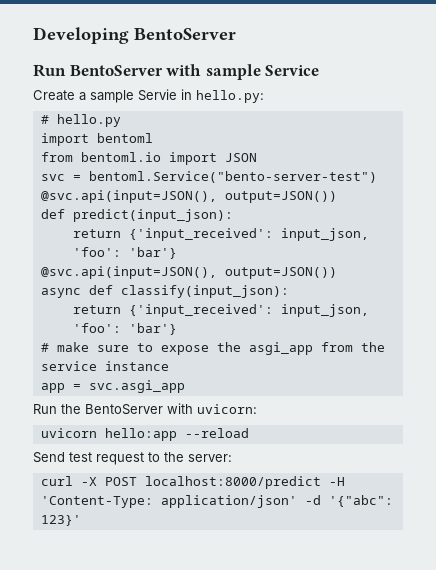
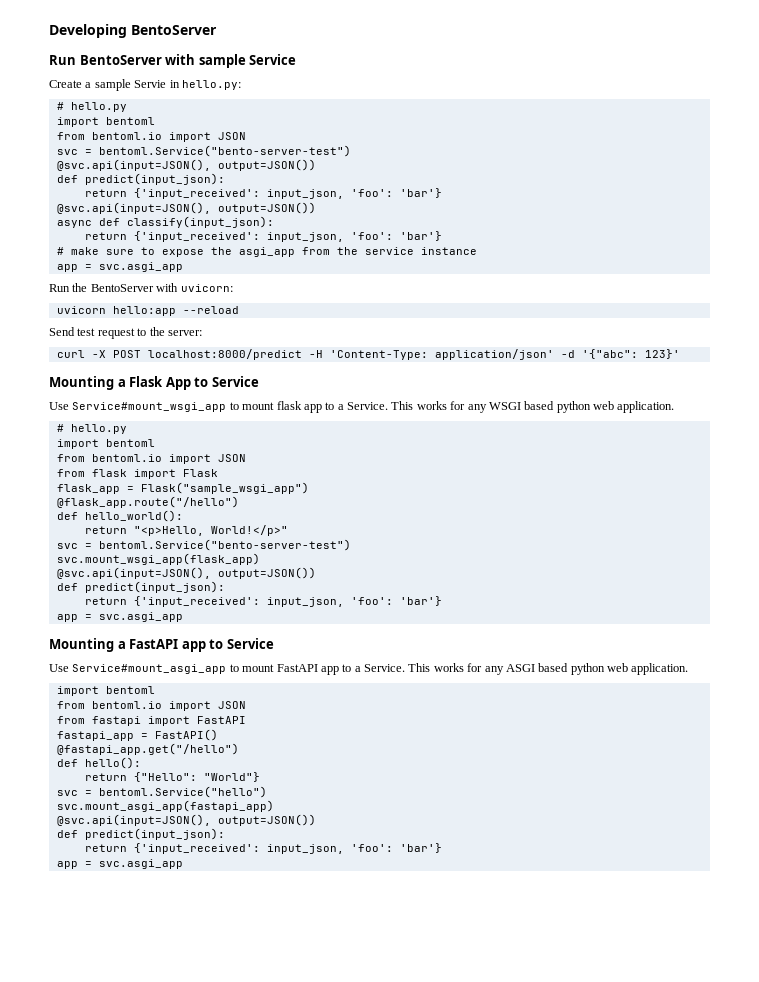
(81, 520) none -> [49,376,259,390] [49,401,675,413] [56,424,127,434] [56,439,155,449] [56,454,246,464] [56,469,218,479] [56,482,309,494] [56,496,239,508] [56,510,183,522] [84,525,288,536] [56,539,351,551] [56,553,260,565] [56,567,316,579] [56,581,225,593] [84,596,442,607] [56,612,183,622] [49,638,274,652] [49,663,689,675] [56,686,155,696] [56,701,246,711] [56,716,246,726] [56,729,218,741] [56,743,239,755] [56,757,141,769] [84,772,260,782] [56,786,267,798] [56,800,274,812] [56,814,316,826] [56,828,225,840] [84,843,442,854] [56,859,183,869] // Mounting a Flask App to Service // Use Service#mount_wsgi_app to mount flask app to a Service. This works for any WSGI based python web application. // # hello.py // import bentoml // from bentoml.io import JSON // from flask import Flask // flask_app = Flask("sample_wsgi_app") // @flask_app.route("/hello") // def hello_world(): // return "<p>Hello, World!</p>" // svc = bentoml.Service("bento-server-test") // svc.mount_wsgi_app(flask_app) // @svc.api(input=JSON(), output=JSON()) // def predict(input_json): // return {'input_received': input_json, 'foo': 'bar'} // app = svc.asgi_app // Mounting a FastAPI app to Service // Use Service#mount_asgi_app to mount FastAPI app to a Service. This works for any ASGI based python web application. // import bentoml // from bentoml.io import JSON // from fastapi import FastAPI // fastapi_app = FastAPI() // @fastapi_app.get("/hello") // def hello(): // return {"Hello": "World"} // svc = bentoml.Service("hello") // svc.mount_asgi_app(fastapi_app) // @svc.api(input=JSON(), output=JSON()) // def predict(input_json): // return {'input_received': input_json, 'foo': 'bar'} // app = svc.asgi_app

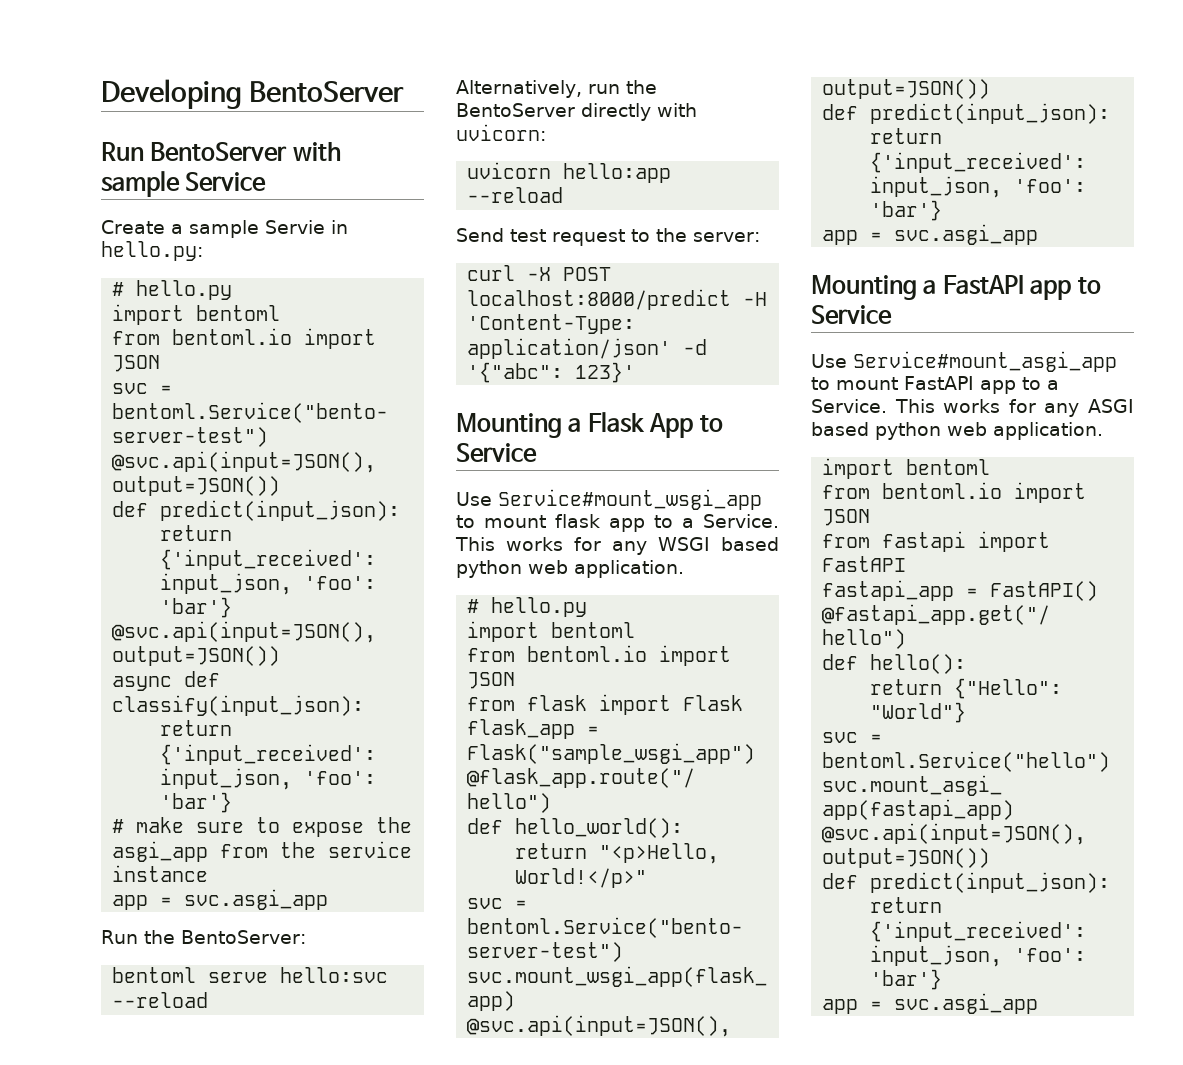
[90,284,154,292] BentoServer -> [180,930,306,944] [112,967,389,983] [112,992,209,1008] [456,80,657,98] [456,103,651,121] BentoServer: // bentoml serve hello:svc --reload // Alternatively, run the BentoServer directly

